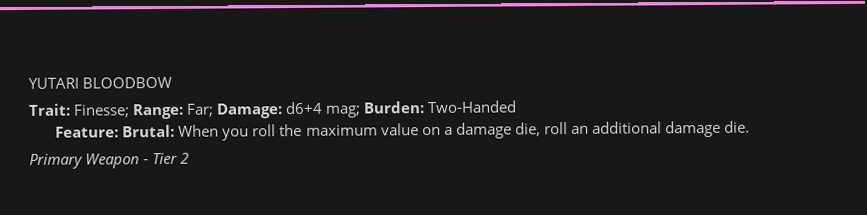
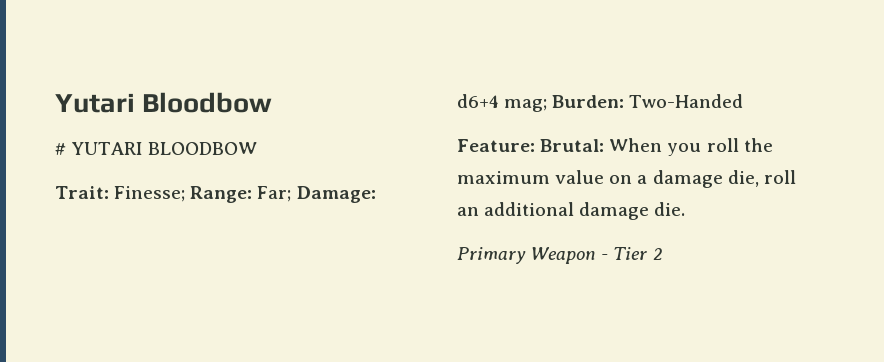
(28, 83) none -> [55,92,273,113] [55,143,66,155] Yutari Bloodbow // #

